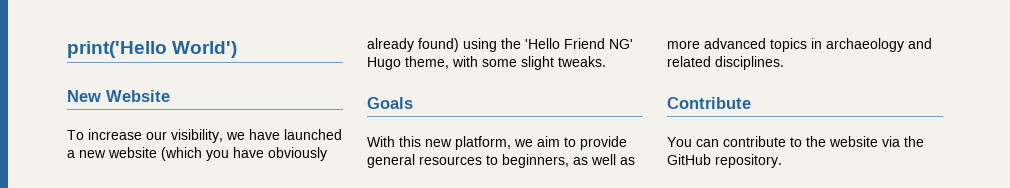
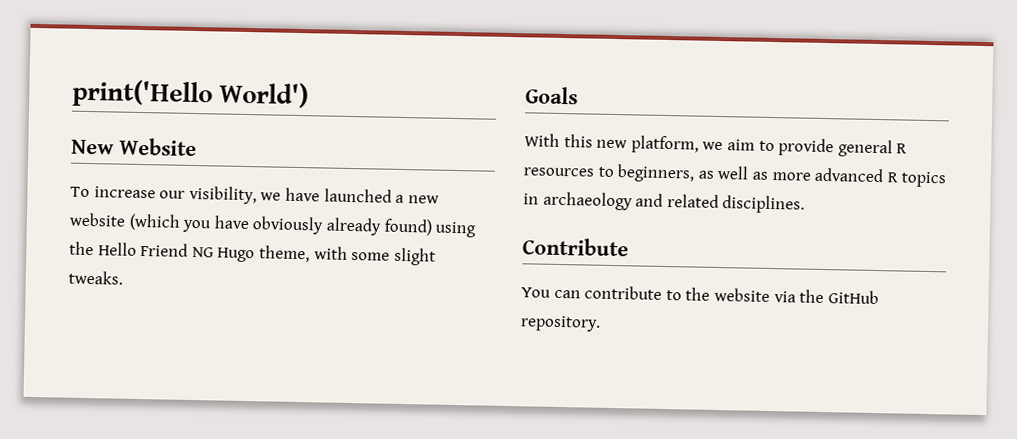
[525,38,633,49] 'Hello Friend NG' -> [97,242,214,258] Hello Friend NG
(415, 161) none -> [896,143,908,154] R
(766, 43) none -> [886,172,898,183] R

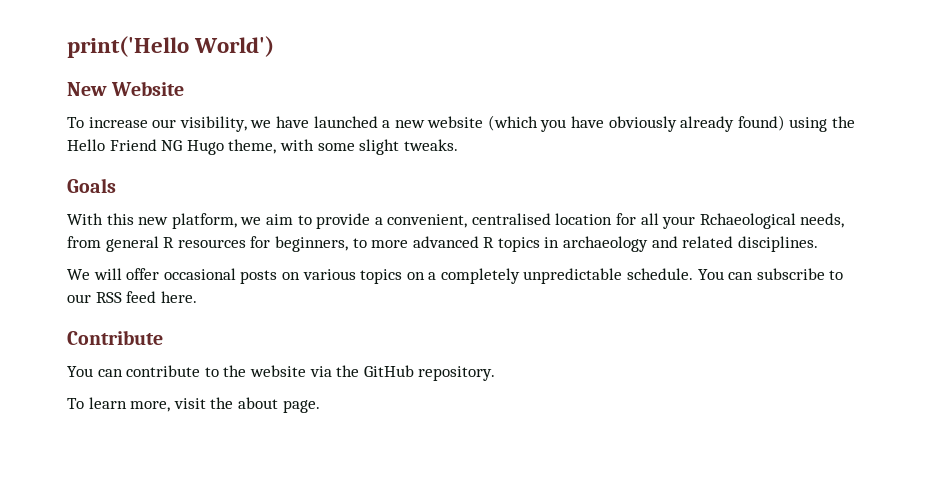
[837,139,908,158] [523,164,768,183] general R resources to beginners, as well as -> [374,213,845,229] [67,236,367,252] a convenient, centralised location for all your Rchaeological needs, from general R resources for beginners, to
(806, 204) none -> [67,268,844,284] [67,291,197,303] // We will offer occasional posts on various topics on a completely unpredictable schedule. You can subscribe to our RSS feed here.
(601, 323) none -> [67,397,320,413] // To learn more, visit the about page.

